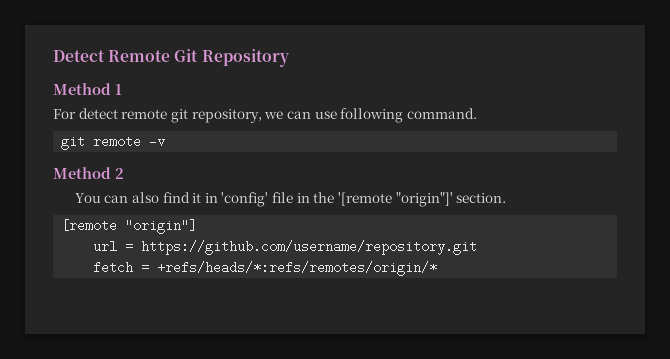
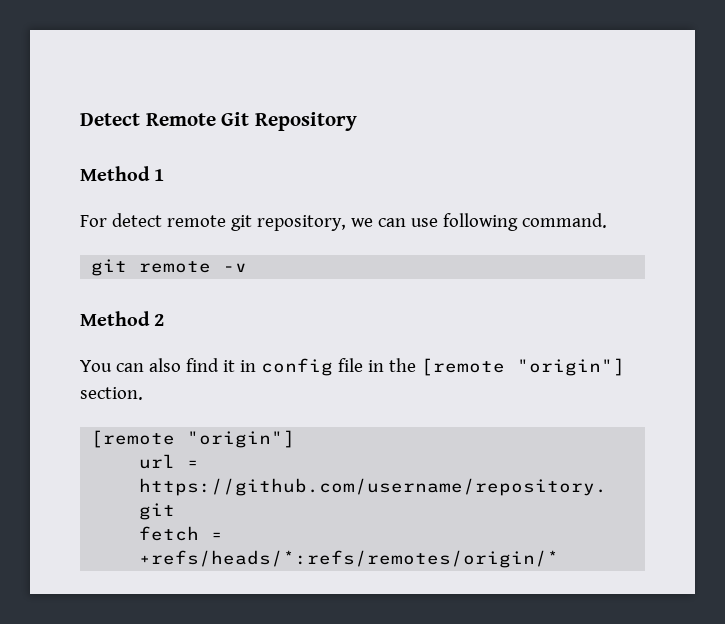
[221,192,269,207] 'config' -> [260,358,333,376] config
[338,192,453,207] '[remote "origin"]' -> [420,358,625,376] [remote "origin"]

